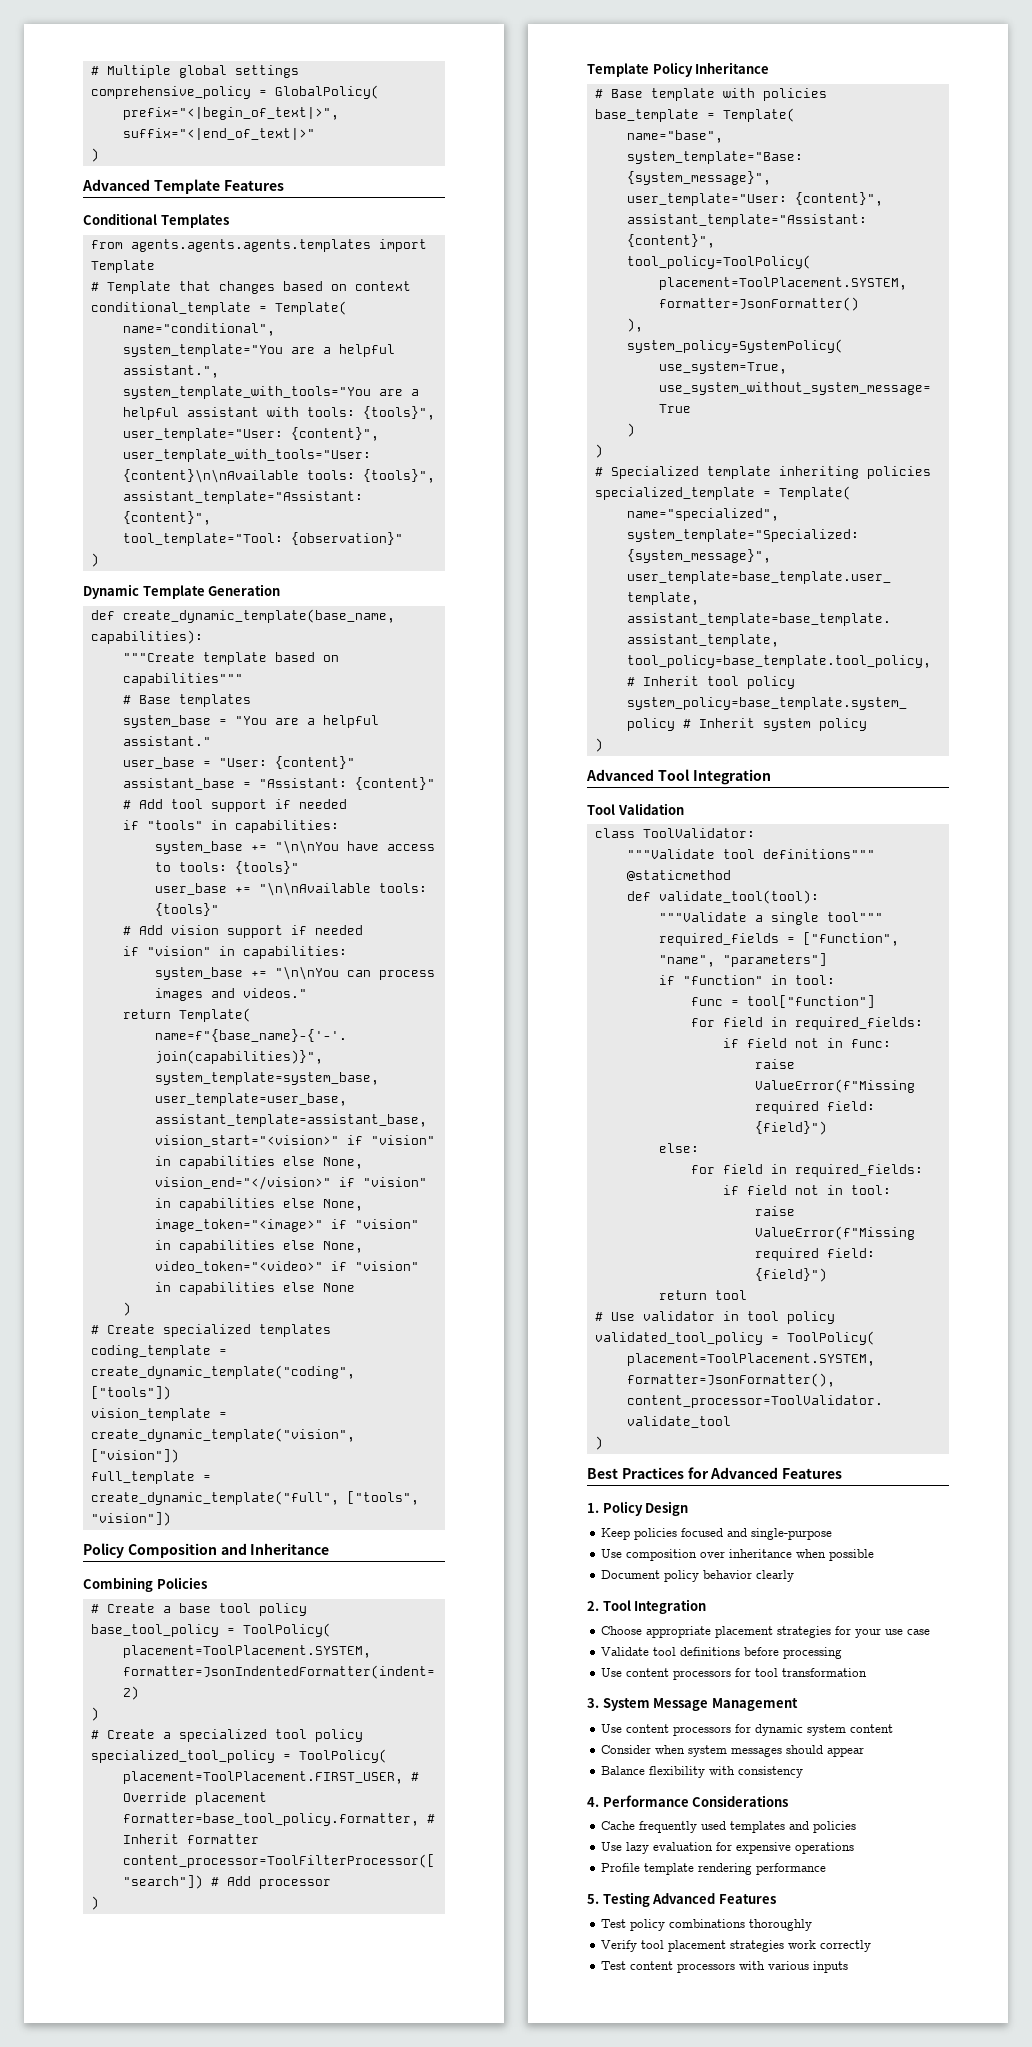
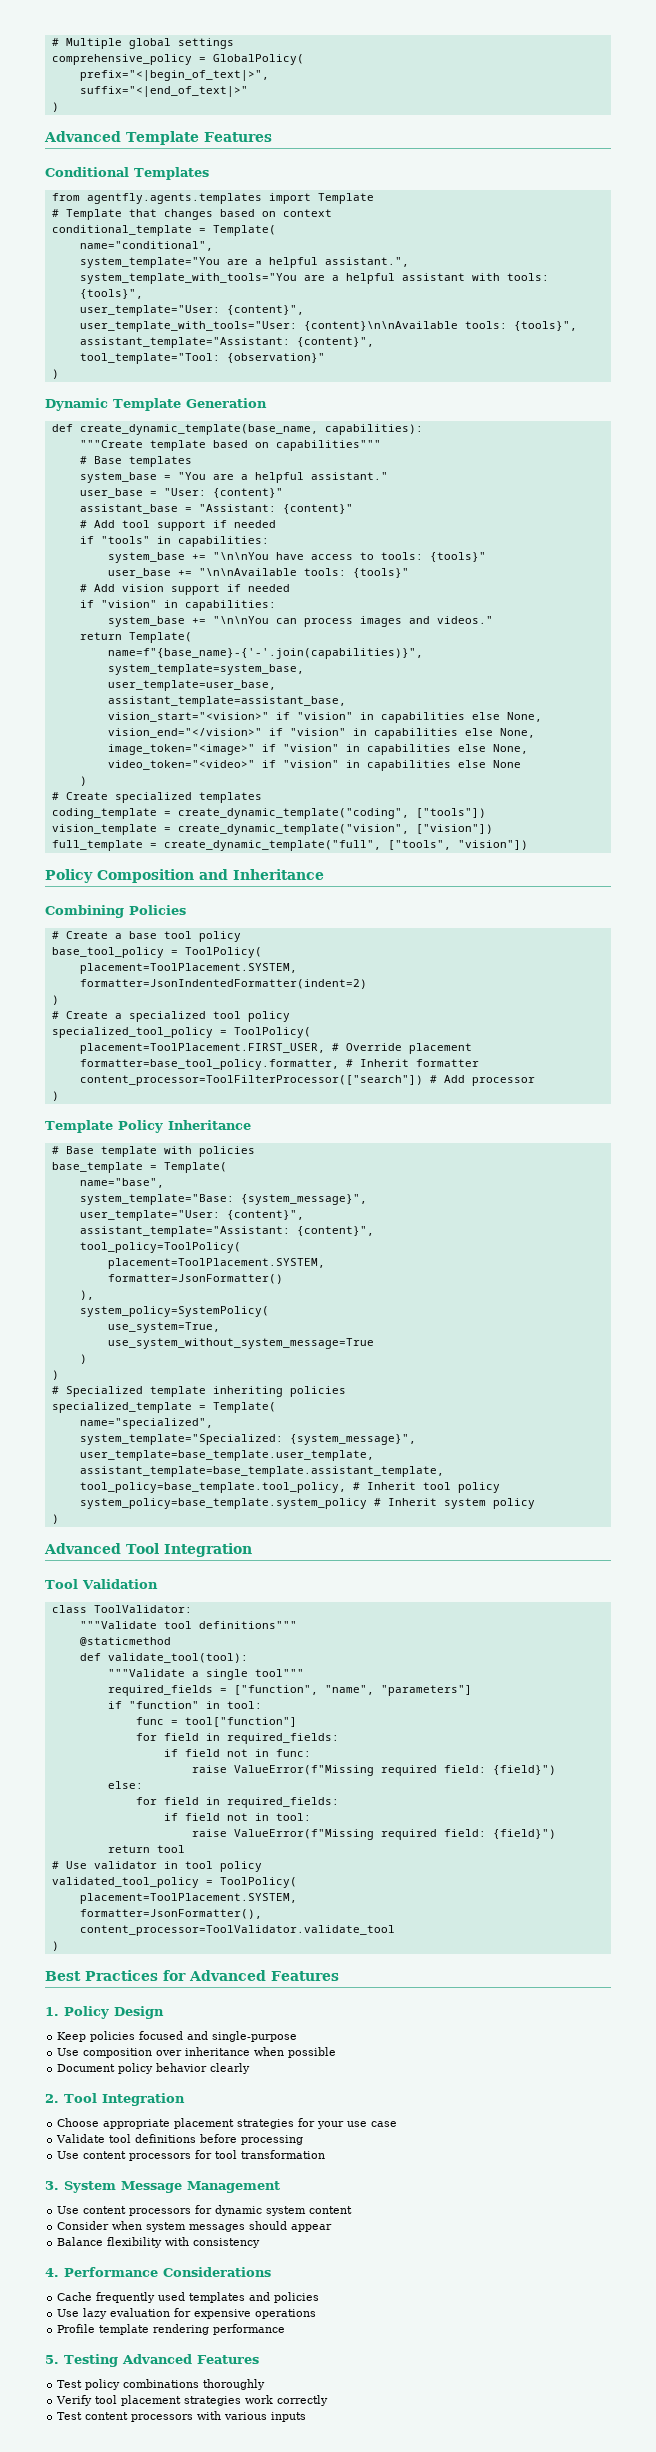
[130,239,371,252] agents.agents.agents.templates -> [86,193,262,204] agentfly.agents.templates

